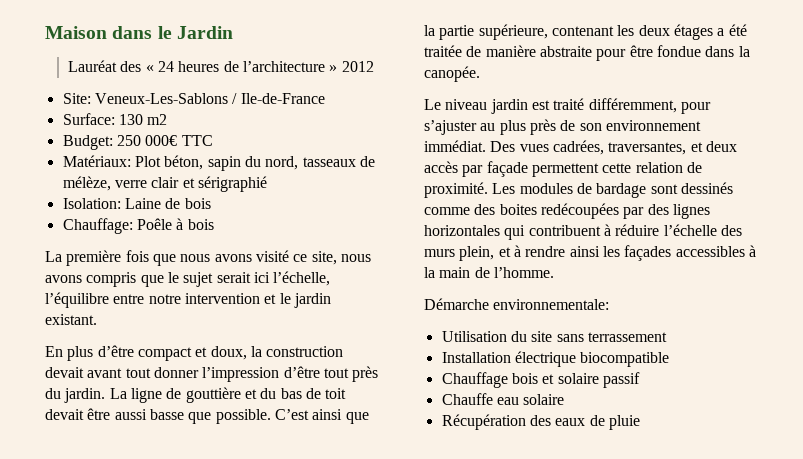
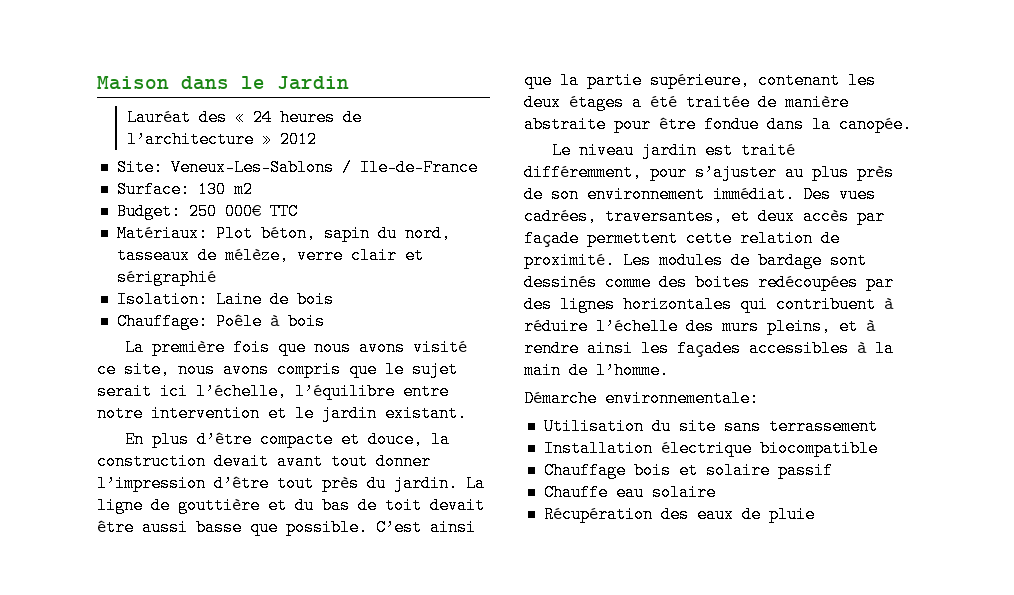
[137,346,247,361] compact et doux, -> [259,431,423,448] compacte et douce,
[459,246,495,261] plein, -> [767,318,831,335] pleins,

